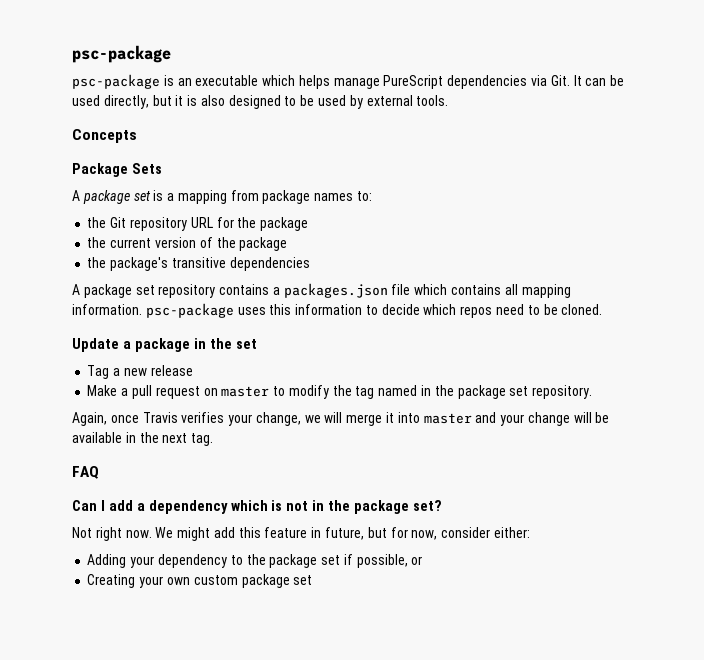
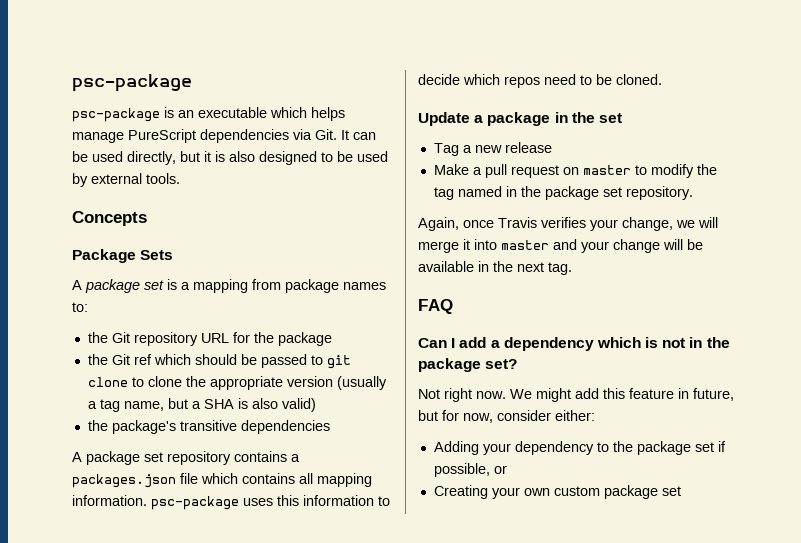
[110,237,288,251] current version of the package -> [111,354,351,369] [87,376,387,390] [87,398,316,412] Git ref which should be passed to git clone to clone the appropriate version (usually a tag name, but a SHA is also valid)

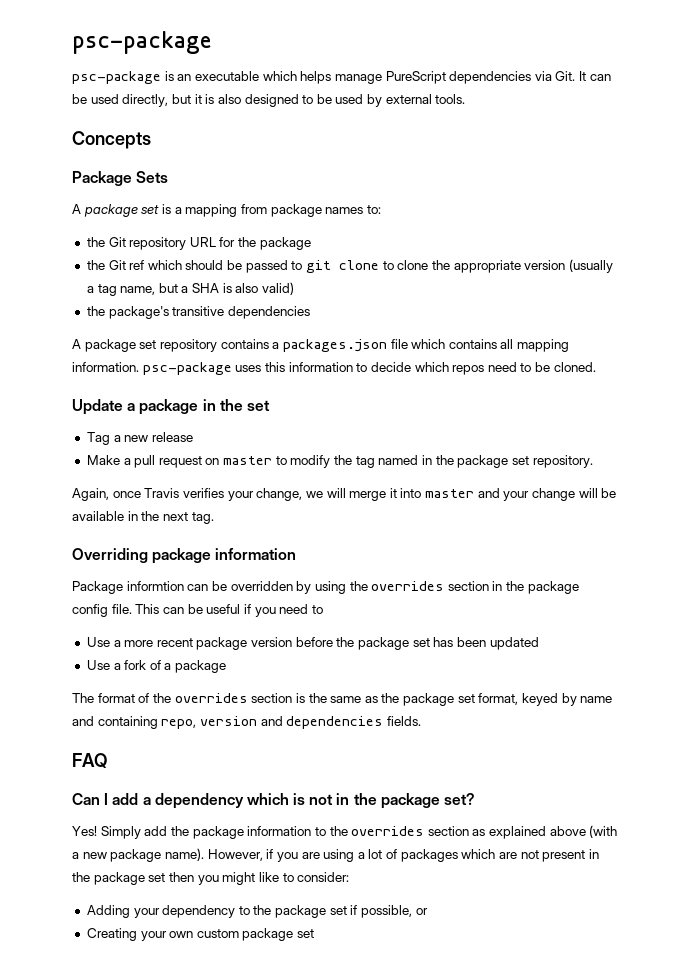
(572, 268) none -> [72,548,297,564] [72,581,579,594] [72,604,323,617] [86,637,539,650] [86,660,227,673] [72,693,613,706] [72,716,421,729] // Overriding package information // Package informtion can be overridden by using the overrides section in the package config file. This can be useful if you need to // Use a more recent package version before the package set has been updated // Use a fork of a package // The format of the overrides section is the same as the package set format, keyed by name and containing repo, version and dependencies fields.
[418,388,734,402] [418,410,595,423] Not right now. We might add this feature in future, but for now, consider either: -> [72,825,618,839] [72,848,599,862] [72,872,350,885] Yes! Simply add the package information to the overrides section as explained above (with a new package name). However, if you are using a lot of packages which are not present in the package set then you might like to consider:

